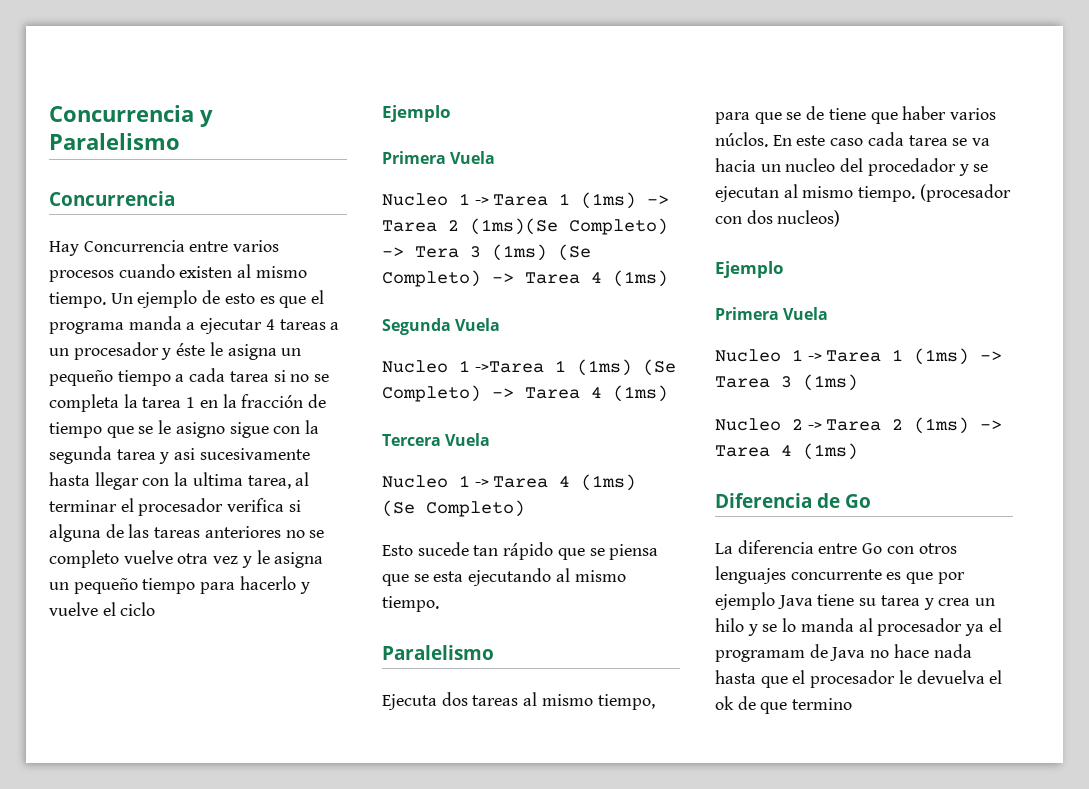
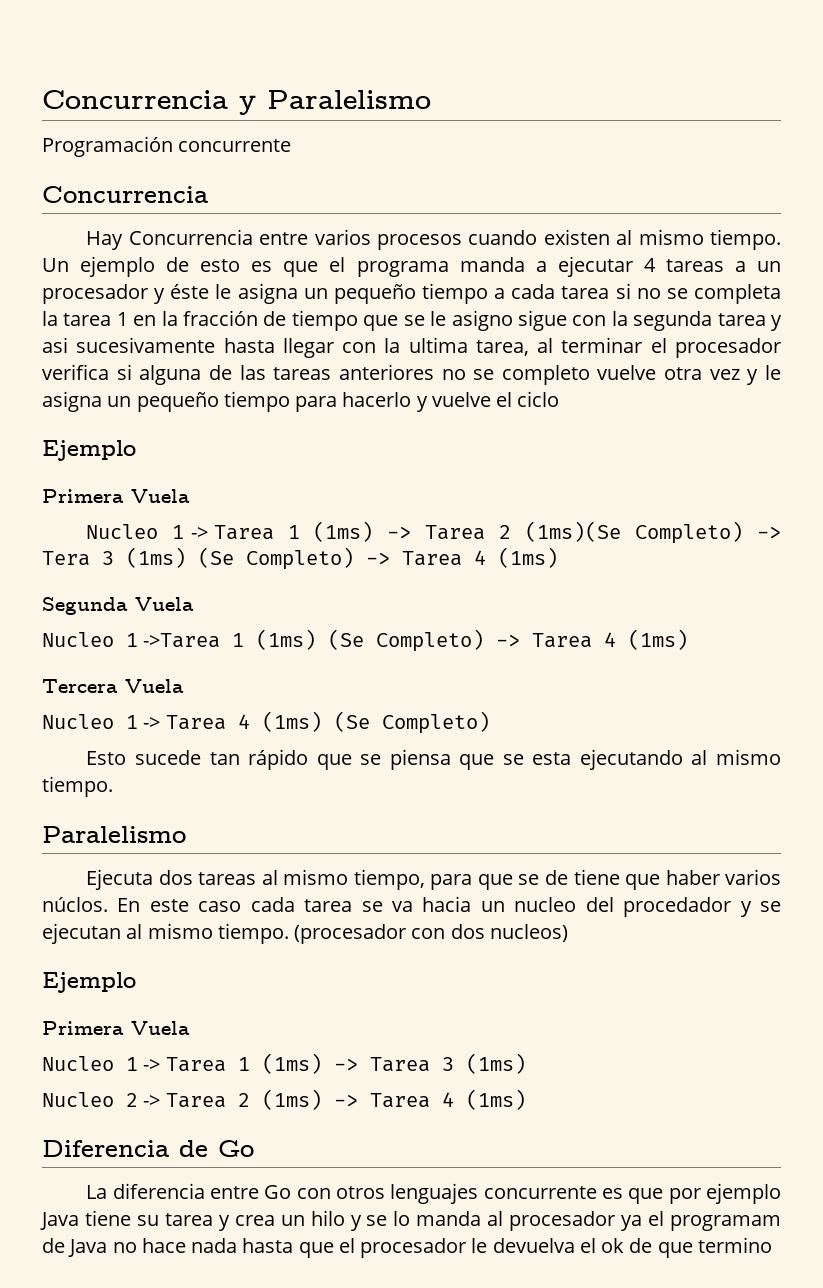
(180, 141) none -> [42,136,292,157] // Programación concurrente

